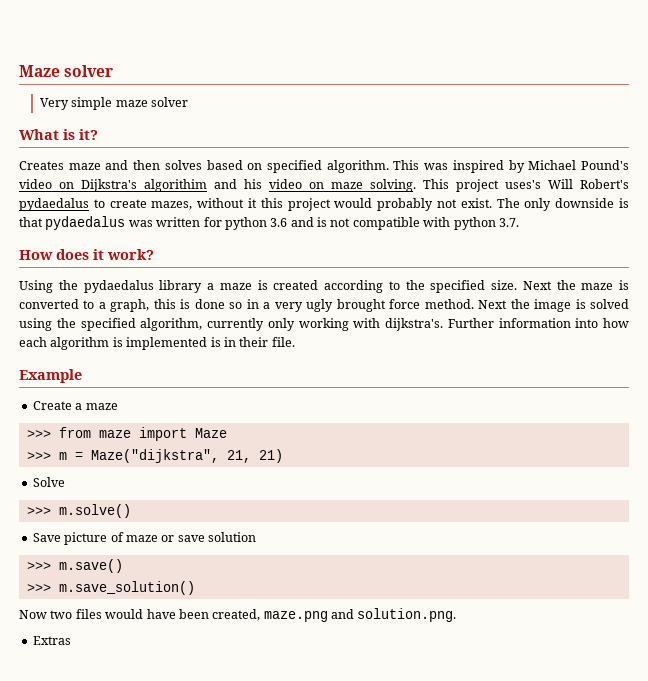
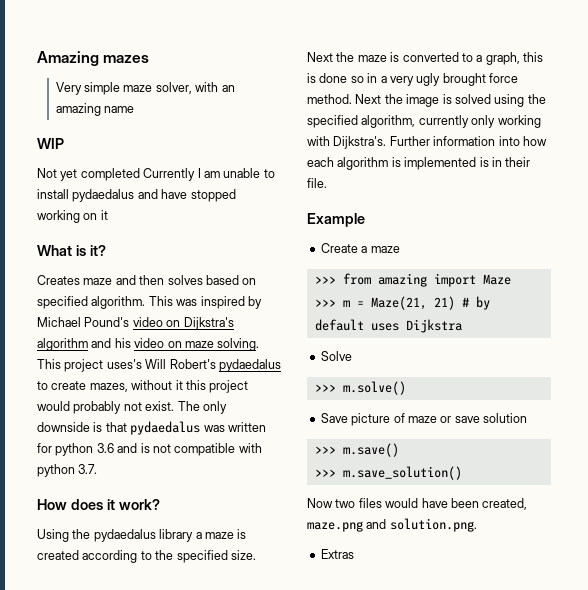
[19,65,114,77] Maze solver -> [37,51,150,66] Amazing mazes
[151,97,189,107] solver -> [155,82,235,94] [55,103,135,116] [37,138,64,149] [37,168,275,181] [37,189,236,202] [37,210,108,223] solver, with an amazing name // WIP // Not yet completed Currently I am unable to install pydaedalus and have stopped working on it
[144,179,207,192] algorithim -> [37,338,88,351] algorithm
[385,318,443,331] dijkstra's. -> [333,136,387,149] Dijkstra's.
[98,430,131,438] maze -> [377,273,427,287] amazing
[90,449,251,463] Maze("dijkstra", 21, -> [370,296,427,310] Maze(21,
(283, 456) none -> [461,296,490,310] [314,319,462,333] # by default uses Dijkstra

